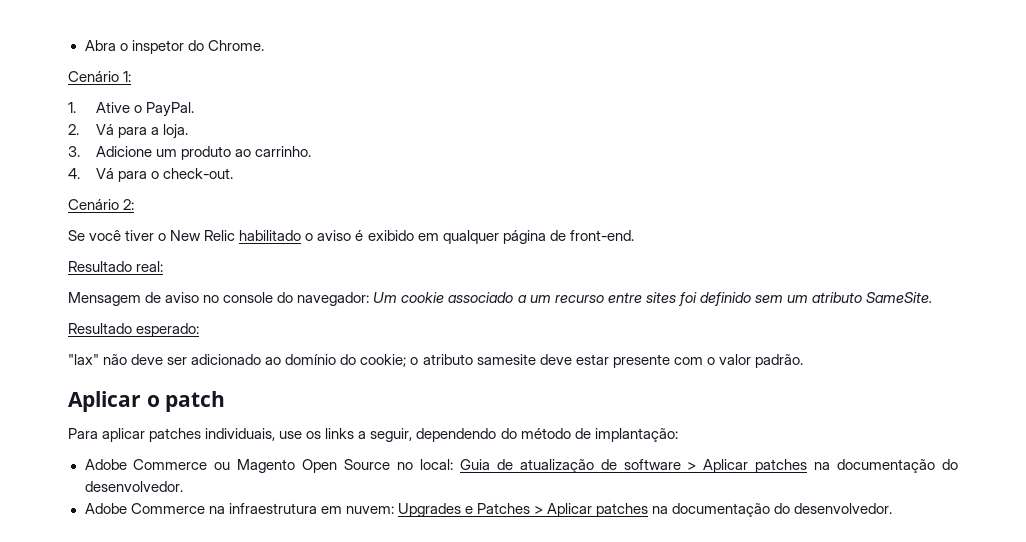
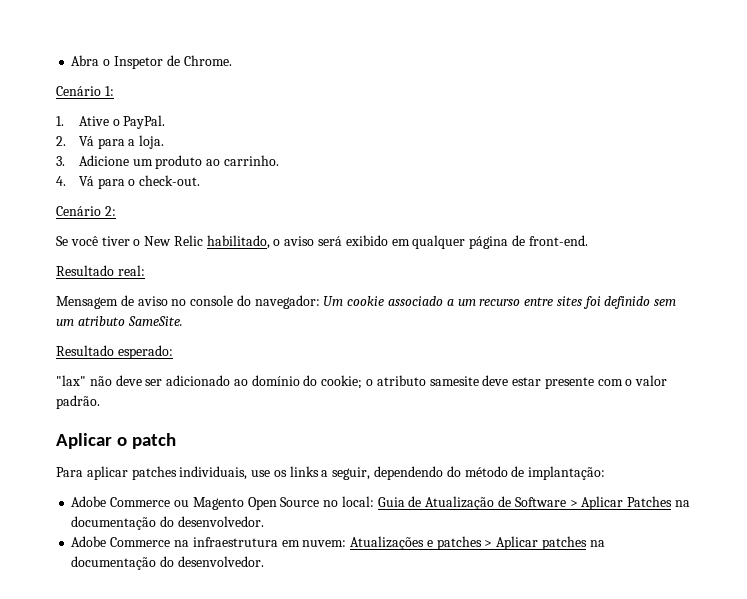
[131,40,204,54] inspetor do -> [113,55,180,69] Inspetor de
[239,230,302,241] habilitado -> [206,235,270,249] habilitado,
[355,230,364,241] é -> [318,236,343,246] será
[519,459,808,473] atualização de software > Aplicar patches -> [425,496,673,510] Atualização de Software > Aplicar Patches
[397,503,530,517] Upgrades e Patches -> [350,536,482,550] Atualizações e patches

